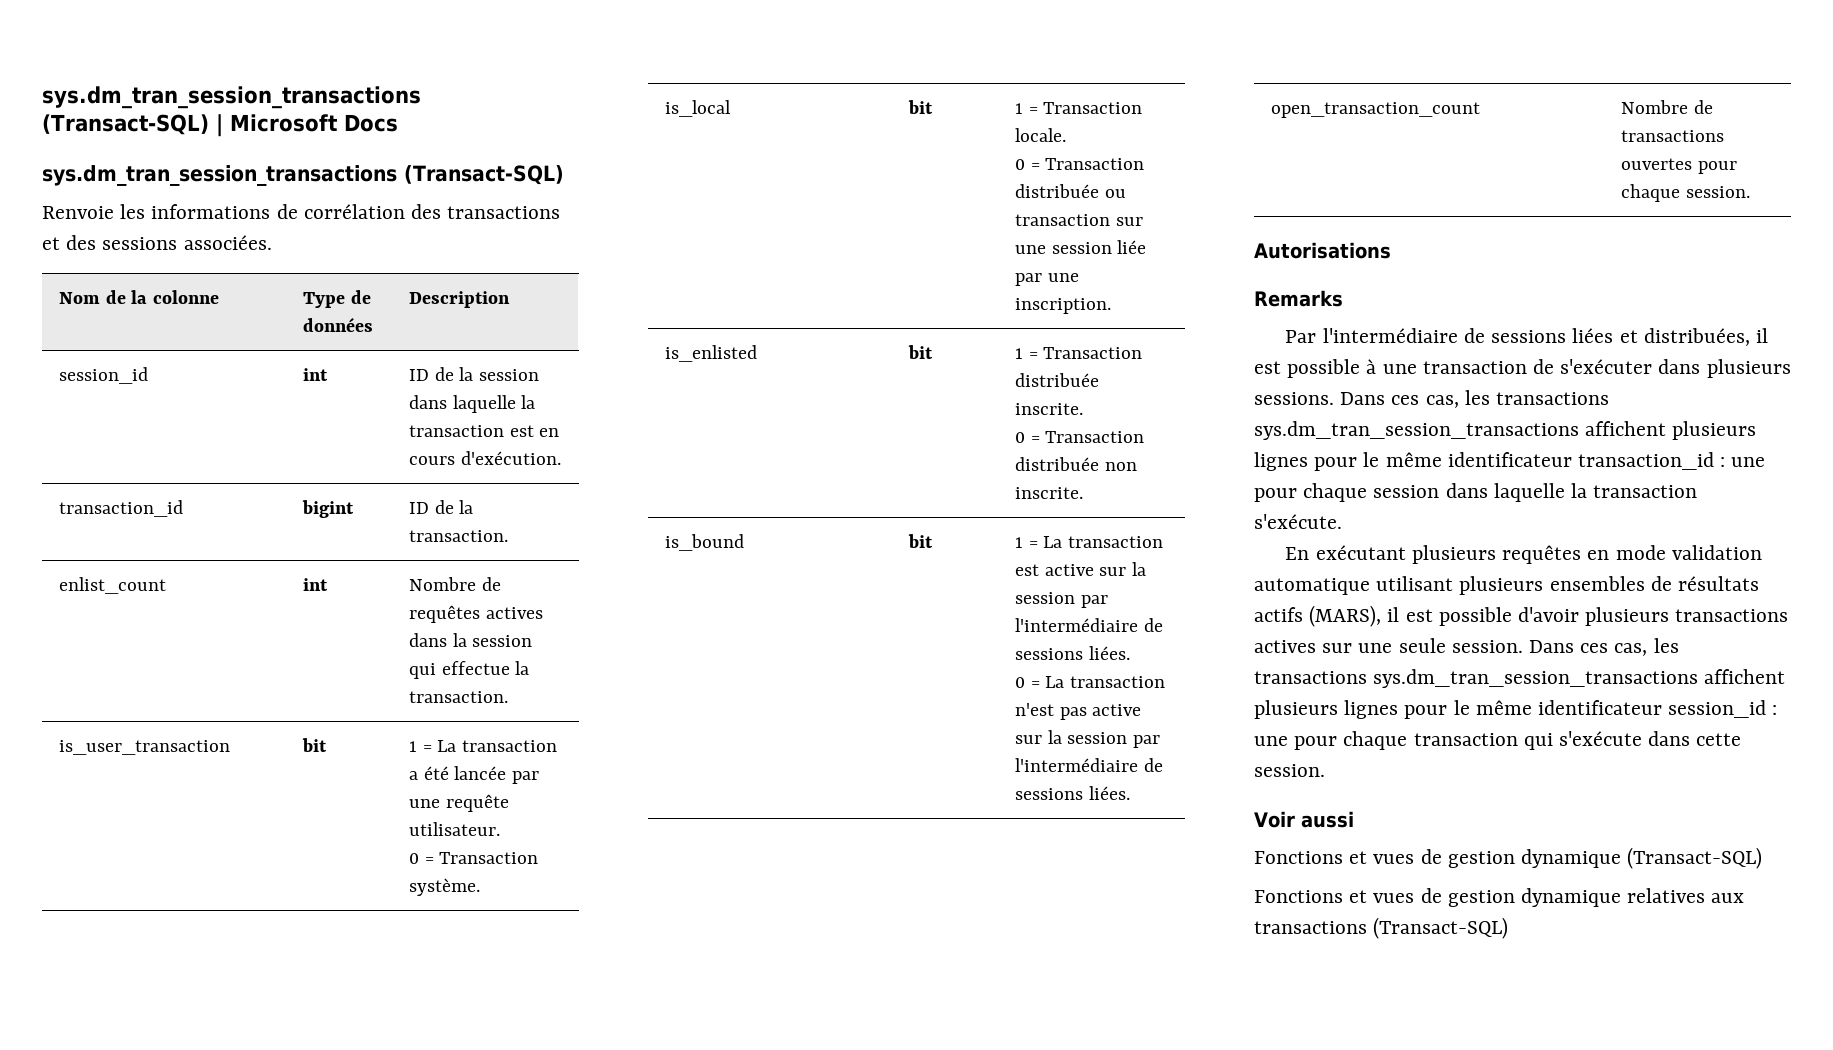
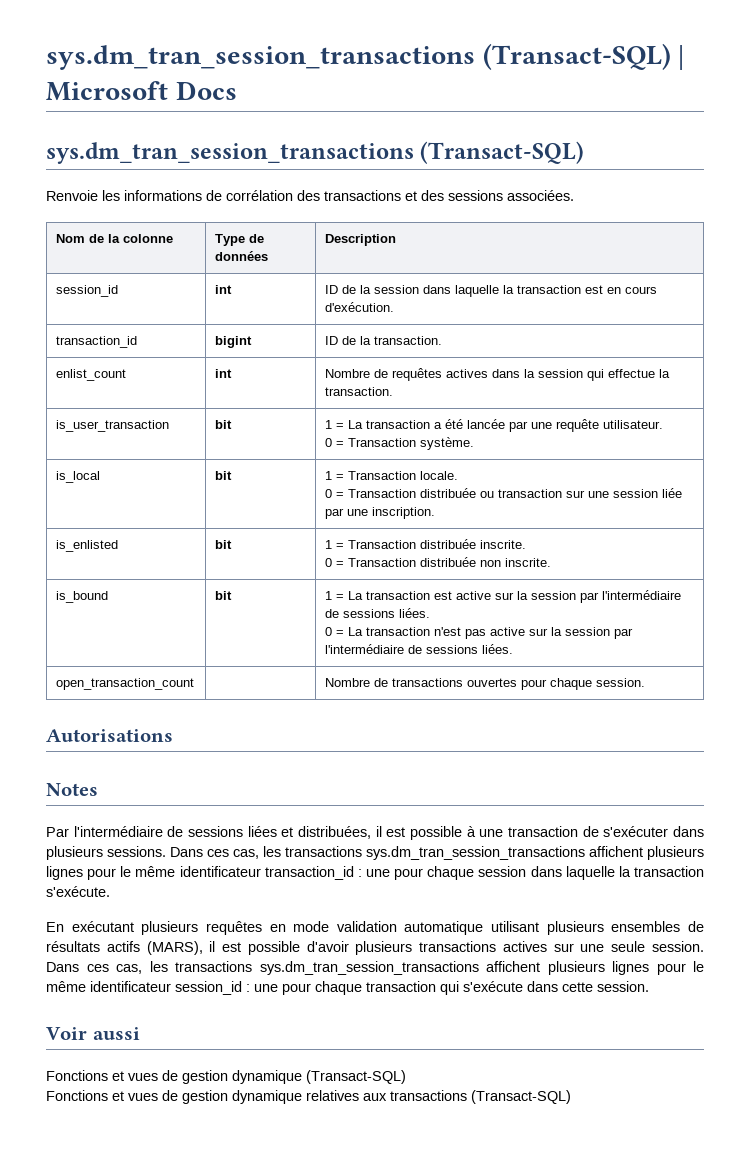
[1254,290,1343,307] Remarks -> [46,783,98,796] Notes

